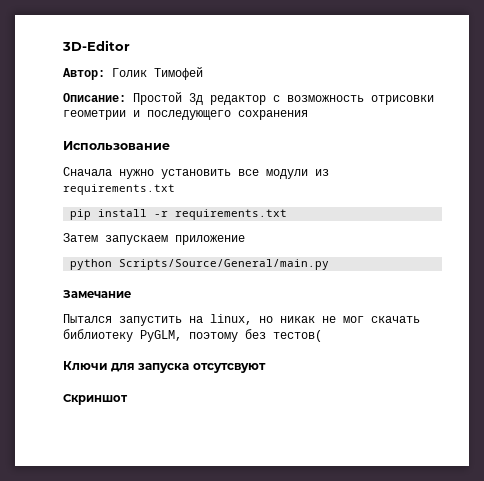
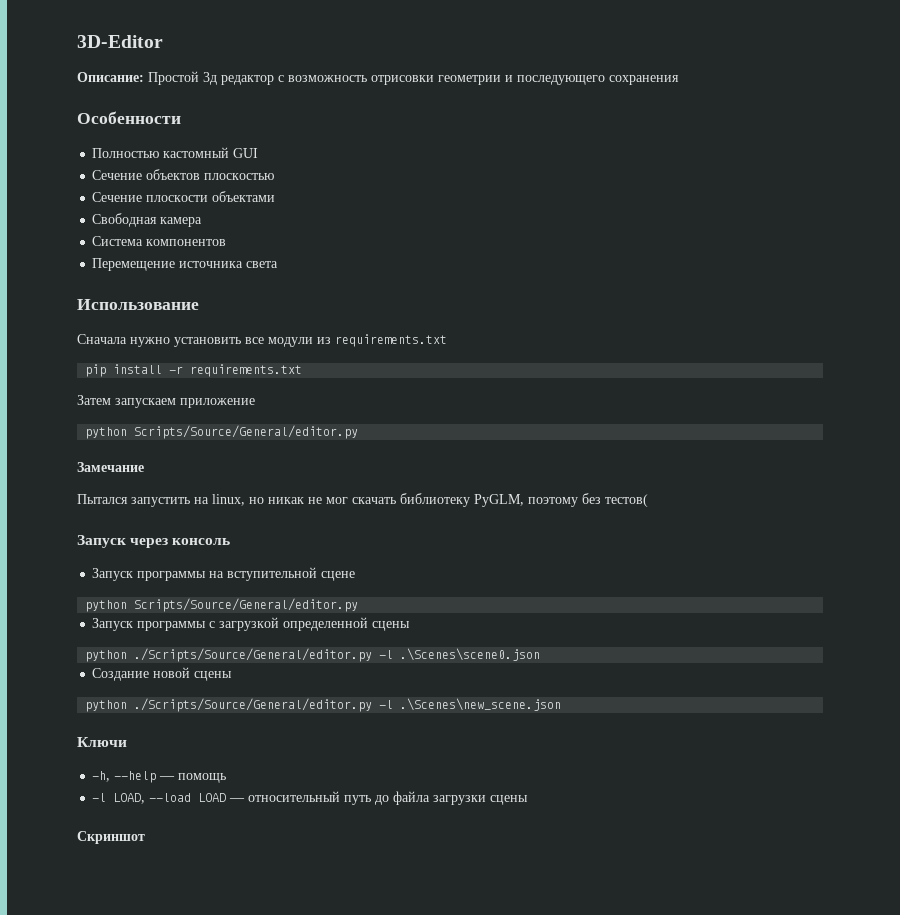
[63,67,203,80] // Автор: Голик Тимофей -> (163, 41) none
(308, 115) none -> [77,111,181,124] [92,147,259,158] [92,169,275,180] [92,191,276,202] [92,213,203,227] [92,236,227,246] [92,258,279,271] // Особенности // Полностью кастомный GUI // Сечение объектов плоскостью // Сечение плоскости объектами // Свободная камера // Система компонентов // Перемещение источника света
[119,259,330,270] Scripts/Source/General/main.py -> [134,425,359,439] Scripts/Source/General/editor.py
[63,361,266,373] Ключи для запуска отсутсвуют -> [77,535,231,548] [92,567,356,581] [85,598,359,612] [92,617,411,631] [85,648,541,662] [92,667,233,681] [85,698,562,712] [77,737,127,747] [92,771,227,783] [92,791,529,805] Запуск через консоль // Запуск программы на вступительной сцене // python Scripts/Source/General/editor.py // Запуск программы с загрузкой определенной сцены // python ./Scripts/Source/General/editor.py -l .\Scenes\scene0.json // Создание новой сцены // python ./Scripts/Source/General/editor.py -l .\Scenes\new_scene.json // Ключи // -h, --help — помощь // -l LOAD, --load LOAD — относительный путь до файла загрузки сцены

